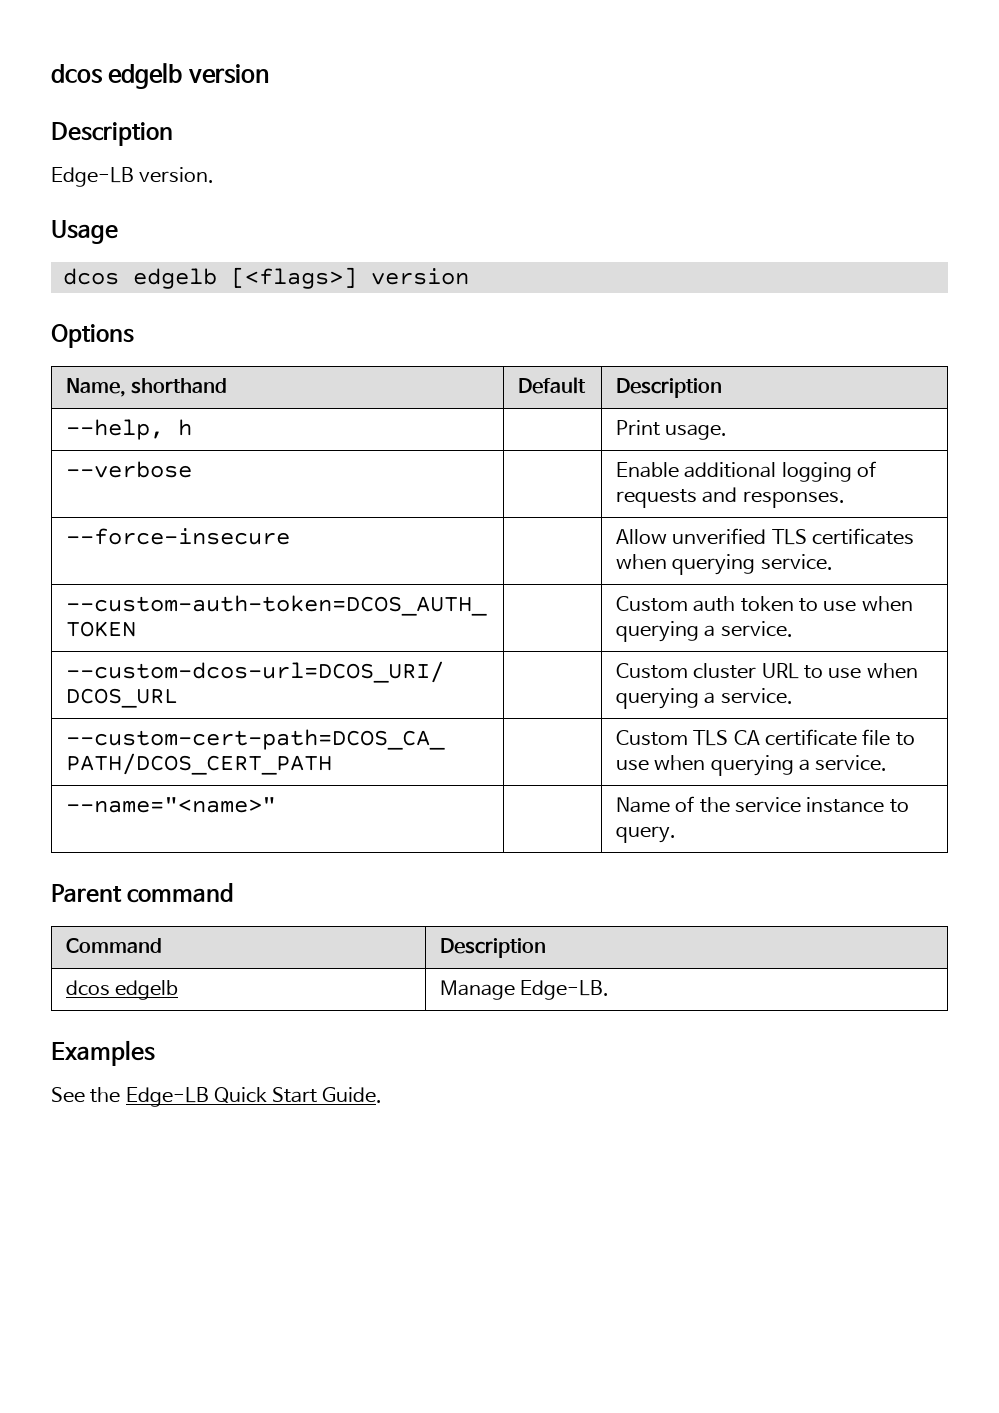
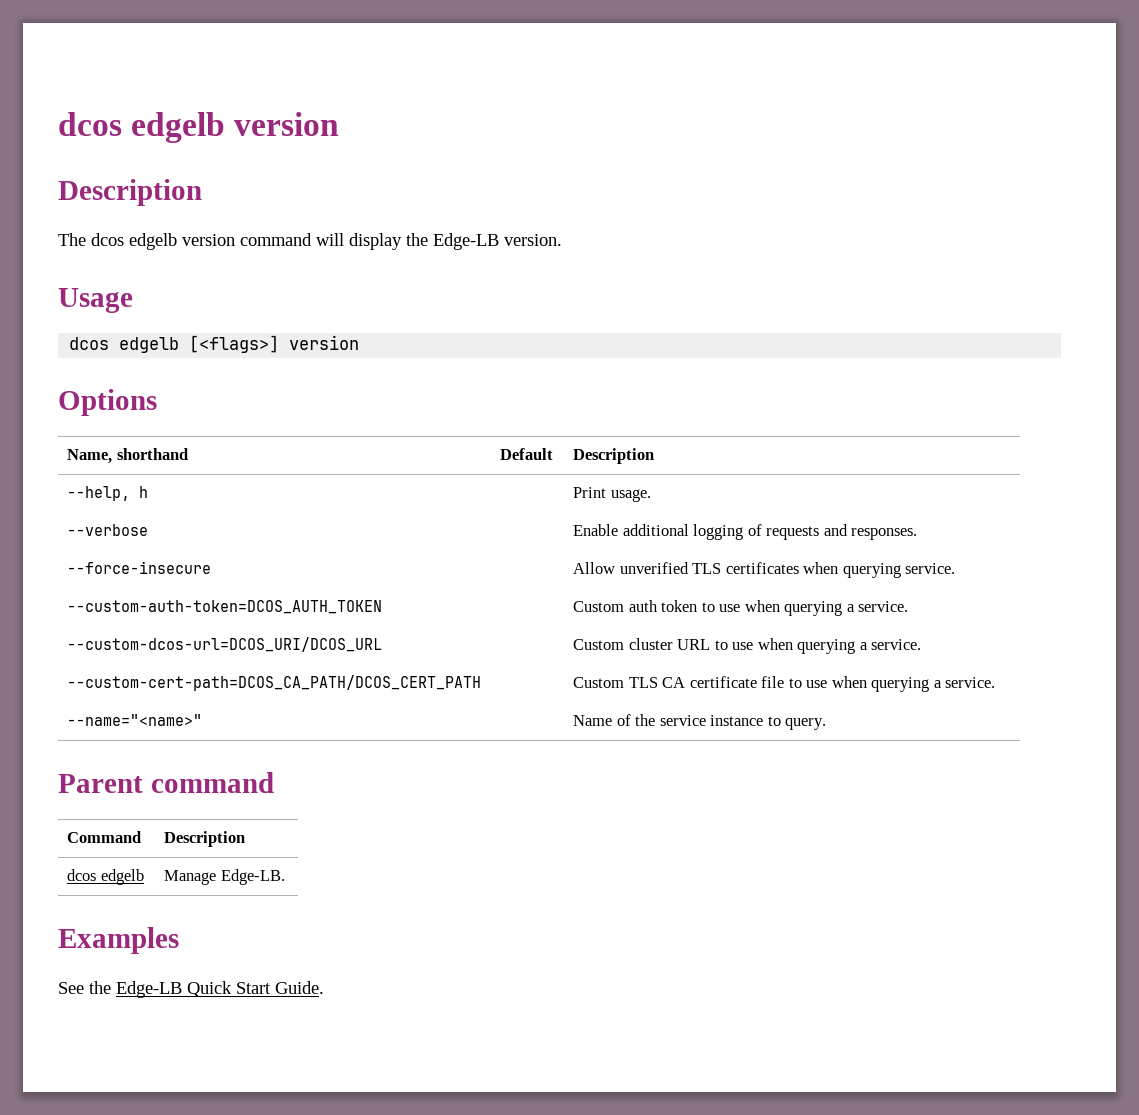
(173, 134) none -> [58,233,428,250] The dcos edgelb version command will display the

